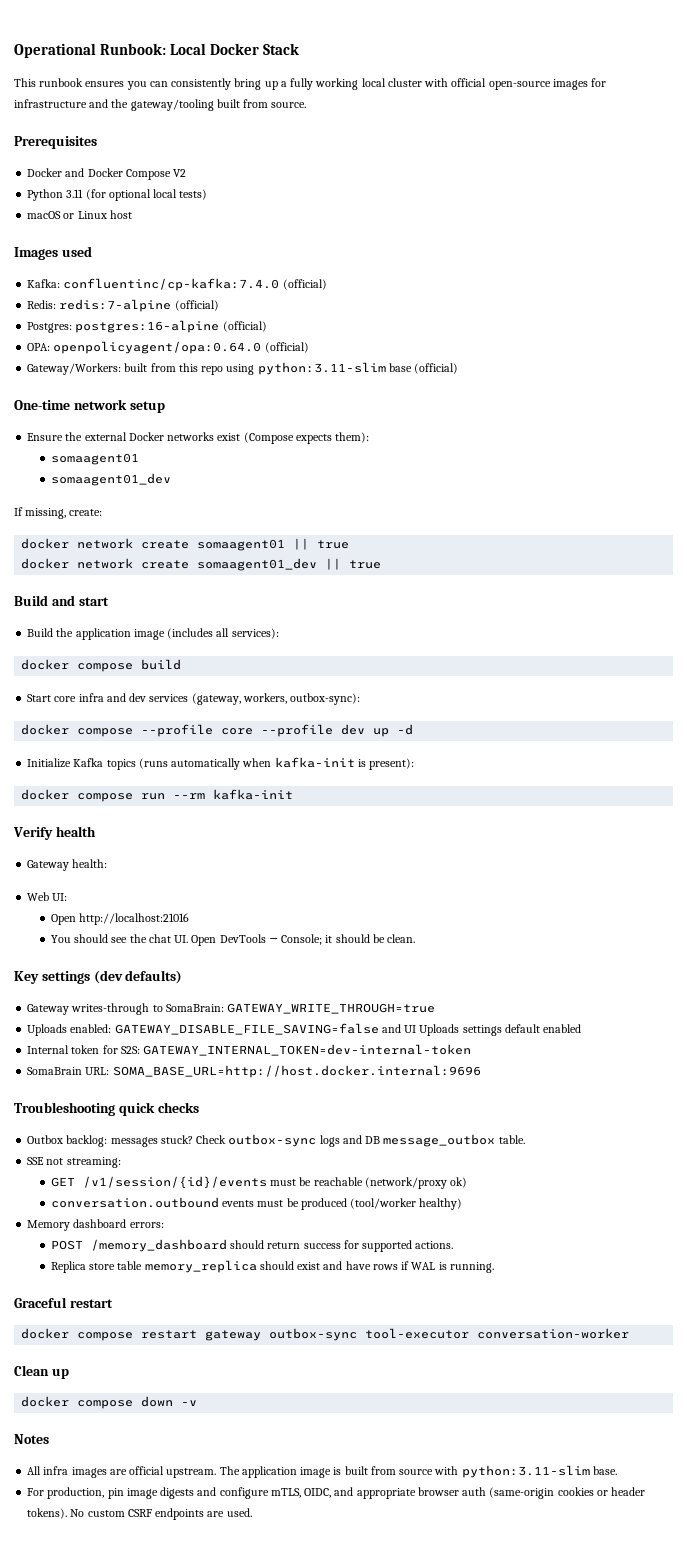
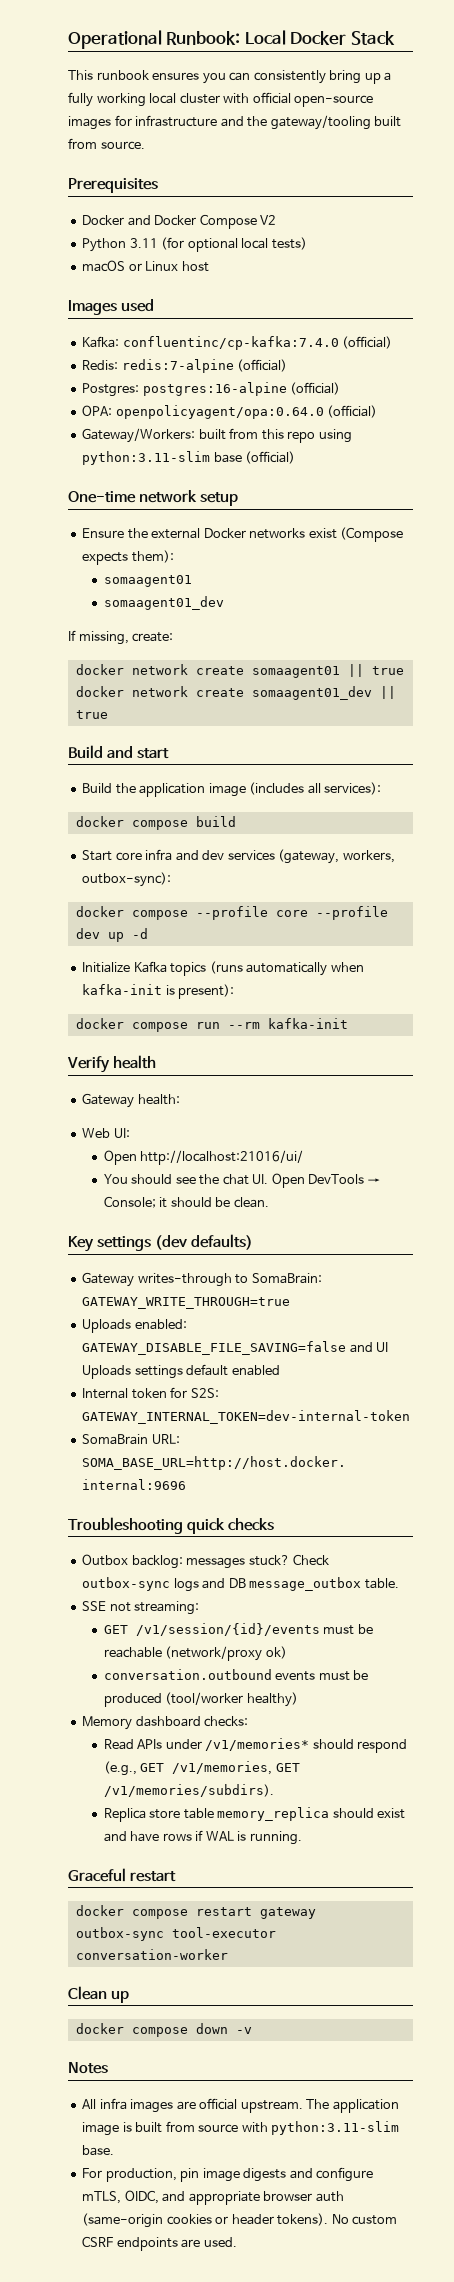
[79,913,190,925] http://localhost:21016 -> [140,1150,304,1165] http://localhost:21016/ui/
[129,1222,164,1228] [50,1239,454,1252] errors: // POST /memory_dashboard should return success for supported actions. -> [204,1716,249,1727] [103,1738,408,1753] [103,1761,300,1776] [103,1784,274,1797] checks: // Read APIs under /v1/memories* should respond (e.g., GET /v1/memories, GET /v1/memories/subdirs).

